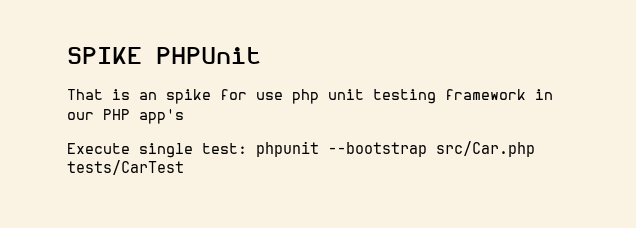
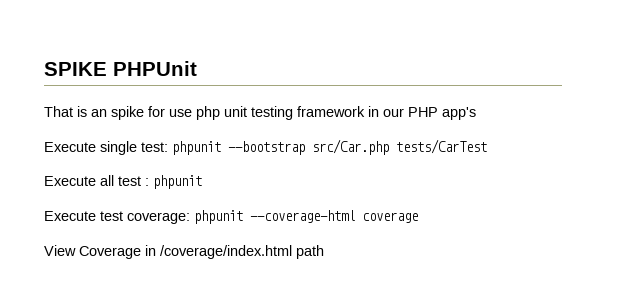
(184, 167) none -> [44,175,202,189] [44,210,418,224] [44,245,324,259] // Execute all test : phpunit // Execute test coverage: phpunit --coverage-html coverage // View Coverage in /coverage/index.html path

